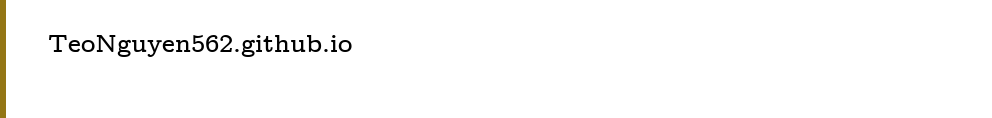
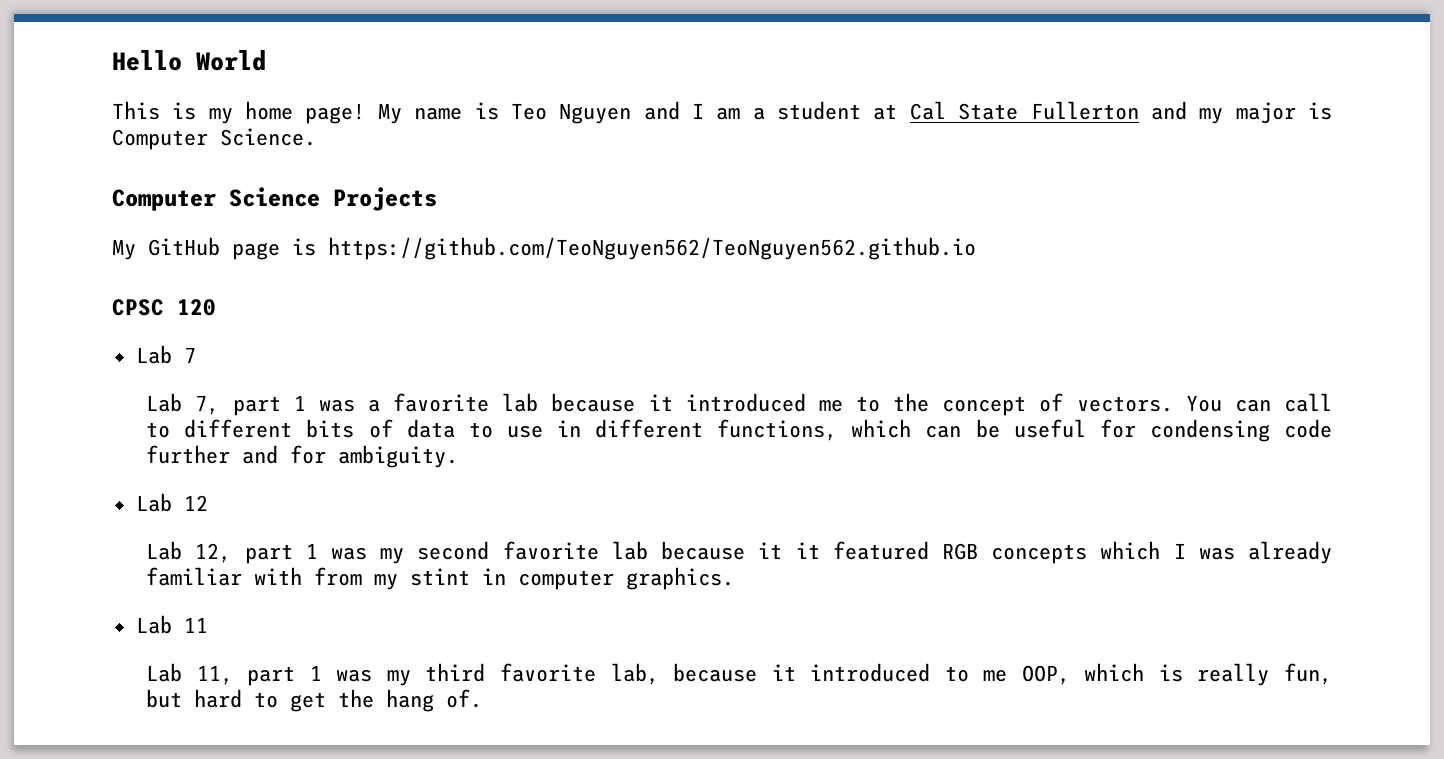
[48,35,352,57] TeoNguyen562.github.io -> [112,50,266,71] [112,101,1332,124] [112,128,316,150] [112,187,437,211] [112,237,976,260] [112,299,216,316] [135,345,196,364] [146,393,1332,416] [146,419,1333,442] [146,445,459,468] [135,493,208,512] [146,541,1333,564] [146,567,735,590] [135,615,208,634] [146,663,1333,686] [146,689,483,712] Hello World // This is my home page! My name is Teo Nguyen and I am a student at Cal State Fullerton and my major is Computer Science. // Computer Science Projects // My GitHub page is https://github.com/TeoNguyen562/TeoNguyen562.github.io // CPSC 120 // Lab 7 // Lab 7, part 1 was a favorite lab because it introduced me to the concept of vectors. You can call to different bits of data to use in different functions, which can be useful for condensing code further and for ambiguity. // Lab 12 // Lab 12, part 1 was my second favorite lab because it it featured RGB concepts which I was already familiar with from my stint in computer graphics. // Lab 11 // Lab 11, part 1 was my third favorite lab, because it introduced to me OOP, which is really fun, but hard to get the hang of.

